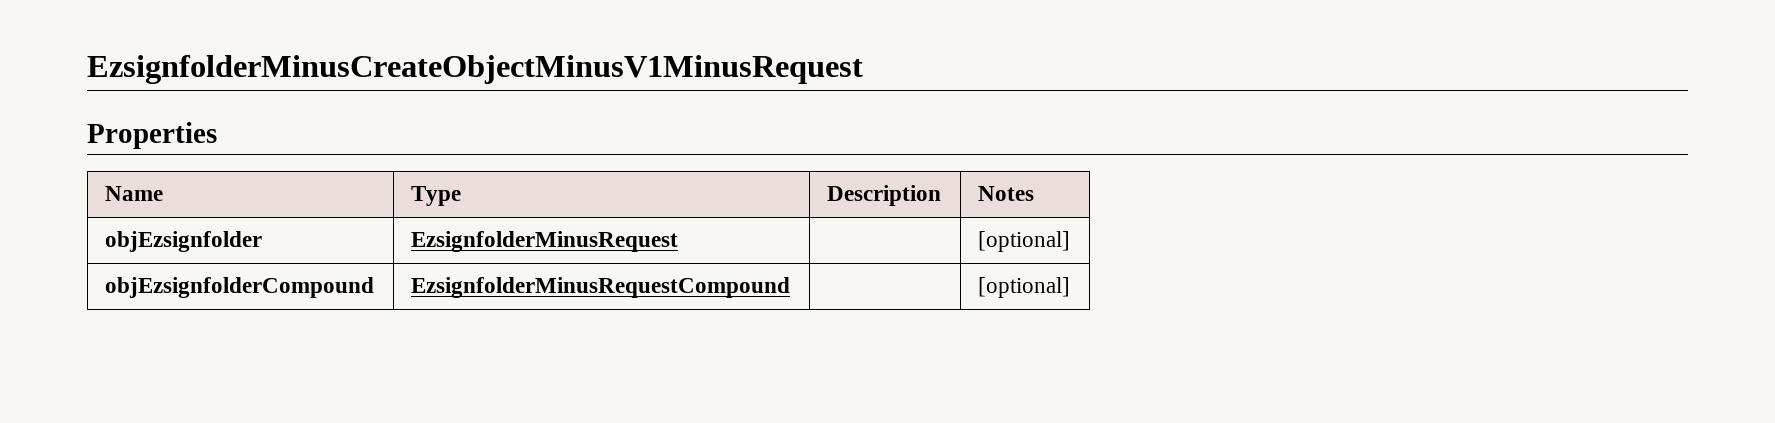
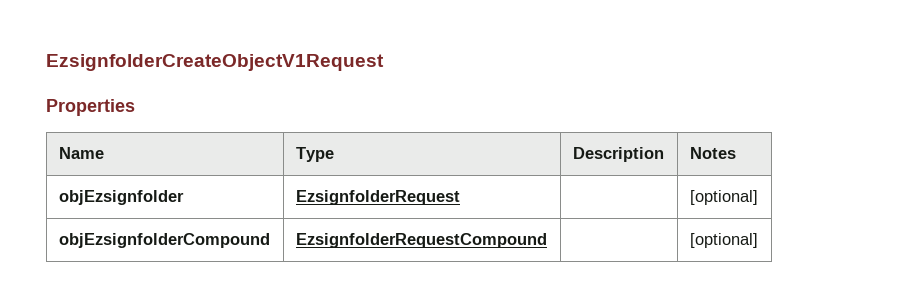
[87,55,863,84] EzsignfolderMinusCreateObjectMinusV1MinusRequest -> [46,54,384,71] EzsignfolderCreateObjectV1Request
[411,231,679,252] EzsignfolderMinusRequest -> [295,190,460,205] EzsignfolderRequest
[411,277,791,298] EzsignfolderMinusRequestCompound -> [295,233,547,248] EzsignfolderRequestCompound

